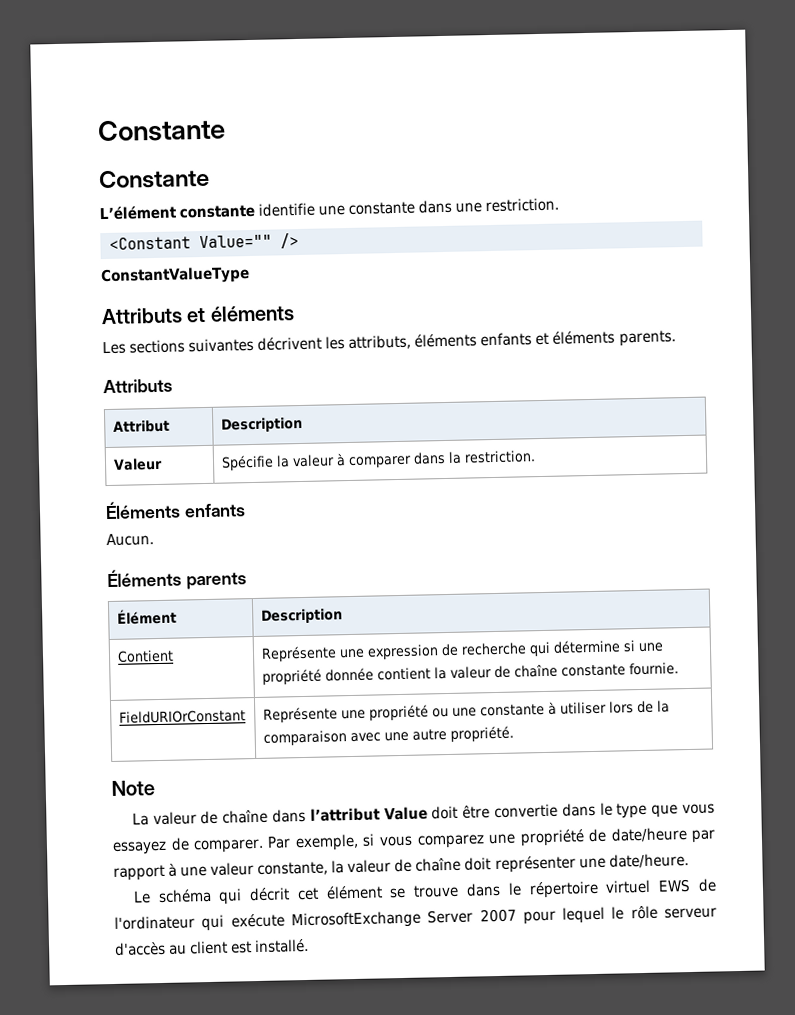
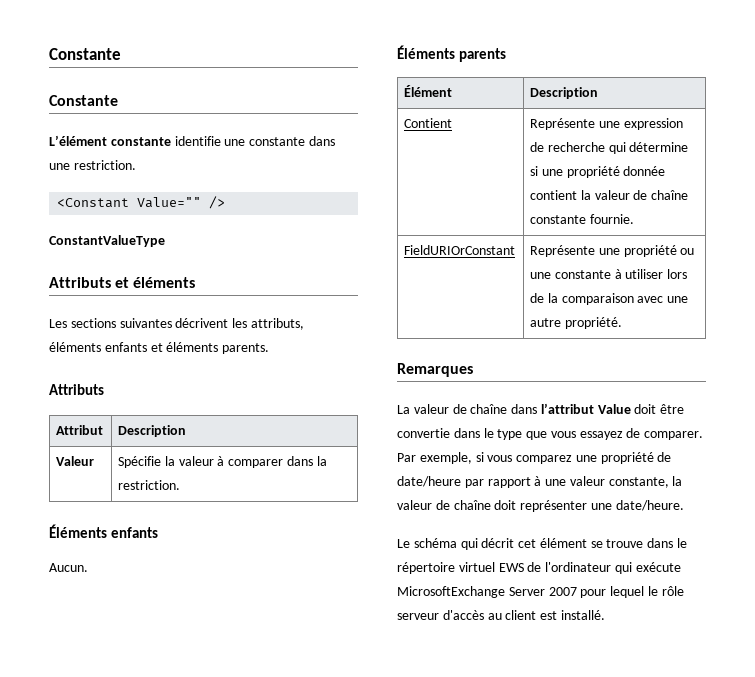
[111,780,155,796] Note -> [397,363,473,377] Remarques

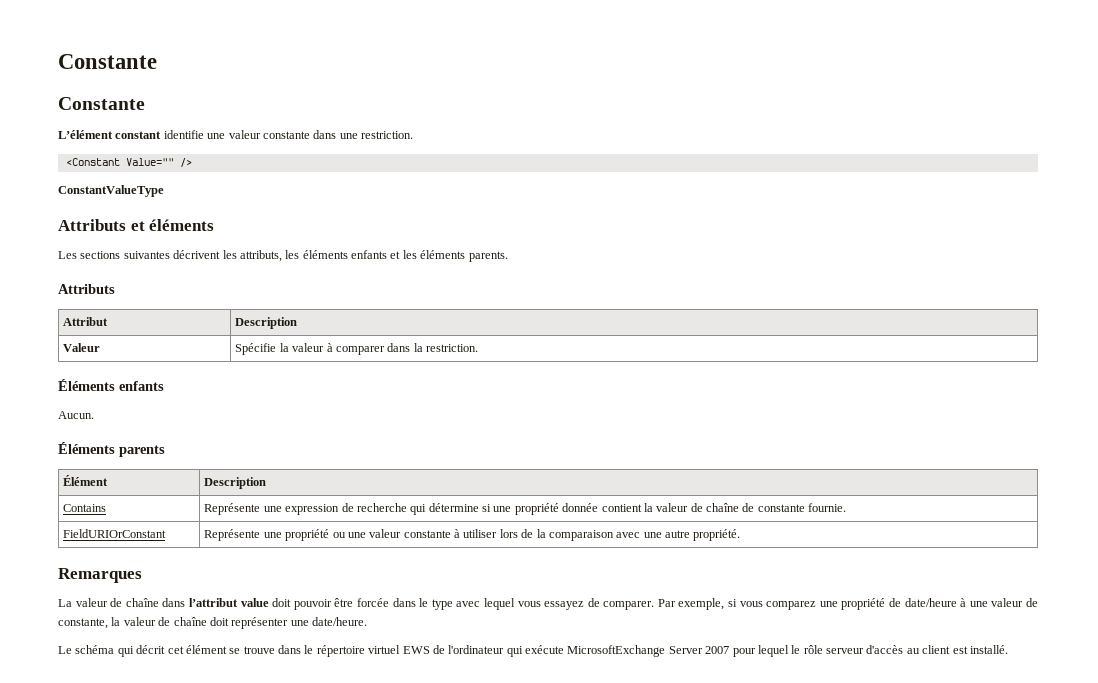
[110,137,171,146] constante -> [115,131,162,139] constant
(246, 142) none -> [228,130,261,139] valeur
(304, 324) none -> [285,250,300,259] les
(163, 347) none -> [402,250,417,259] les
[404,118,453,128] Contient -> [63,504,107,512] Contains
(689, 195) none -> [742,503,755,512] de
(552, 275) none -> [369,529,402,538] valeur
[597,404,685,414] [397,428,450,438] Value doit être convertie -> [240,598,389,610] value doit pouvoir être forcée
[526,431,548,440] que -> [456,598,515,610] avec lequel
[464,477,531,488] par rapport -> (957, 602) none
(605, 481) none -> [1026,598,1038,607] de

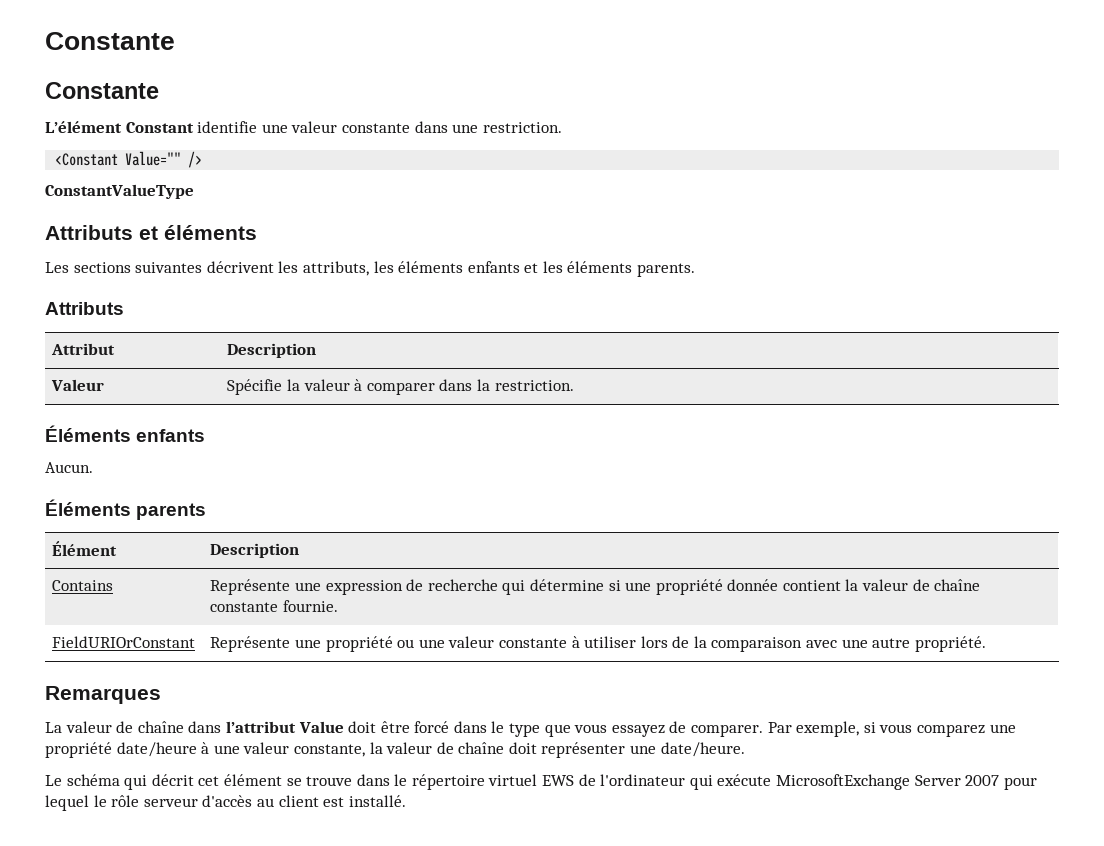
[115,131,162,139] constant -> [125,122,194,133] Constant
[742,503,755,512] de -> (981, 585) none
[240,598,389,610] value doit pouvoir être forcée -> [298,721,450,733] Value doit être forcé
[456,598,515,610] avec lequel -> [544,724,571,737] que
[889,598,902,607] de -> (112, 750) none
[1026,598,1038,607] de -> (290, 748) none

